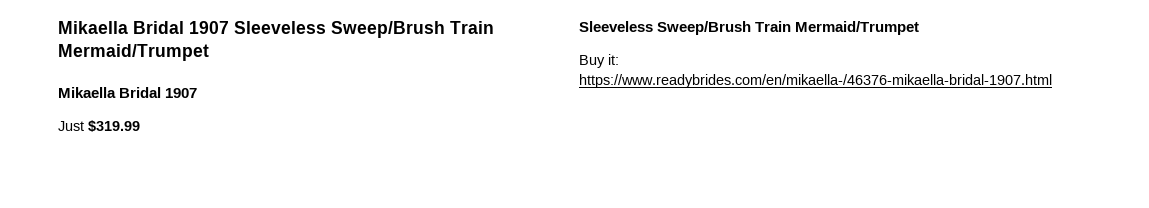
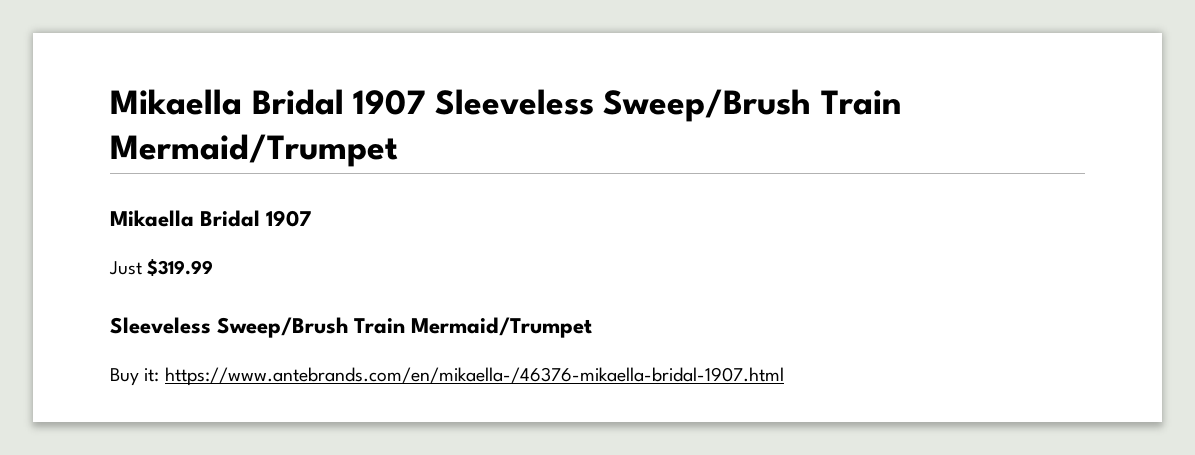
[579,74,1052,88] https://www.readybrides.com/en/mikaella-/46376-mikaella-bridal-1907.html -> [164,367,784,386] https://www.antebrands.com/en/mikaella-/46376-mikaella-bridal-1907.html

